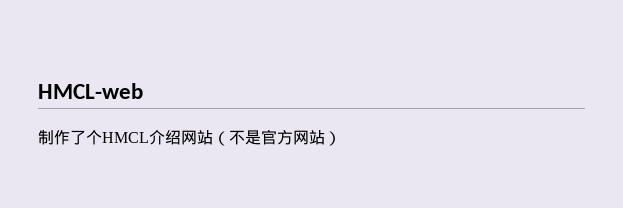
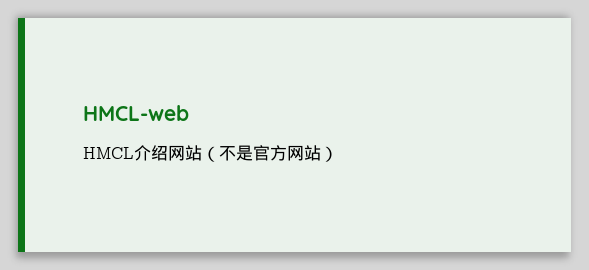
[38,130,102,145] 制作了个 -> (189, 113) none

